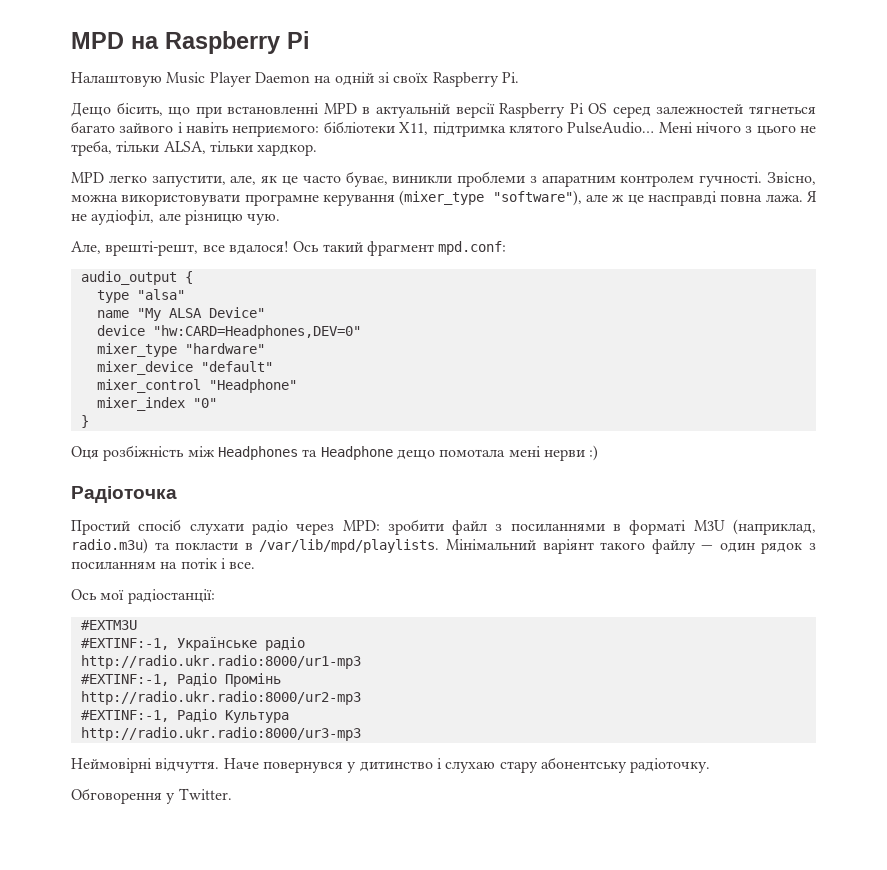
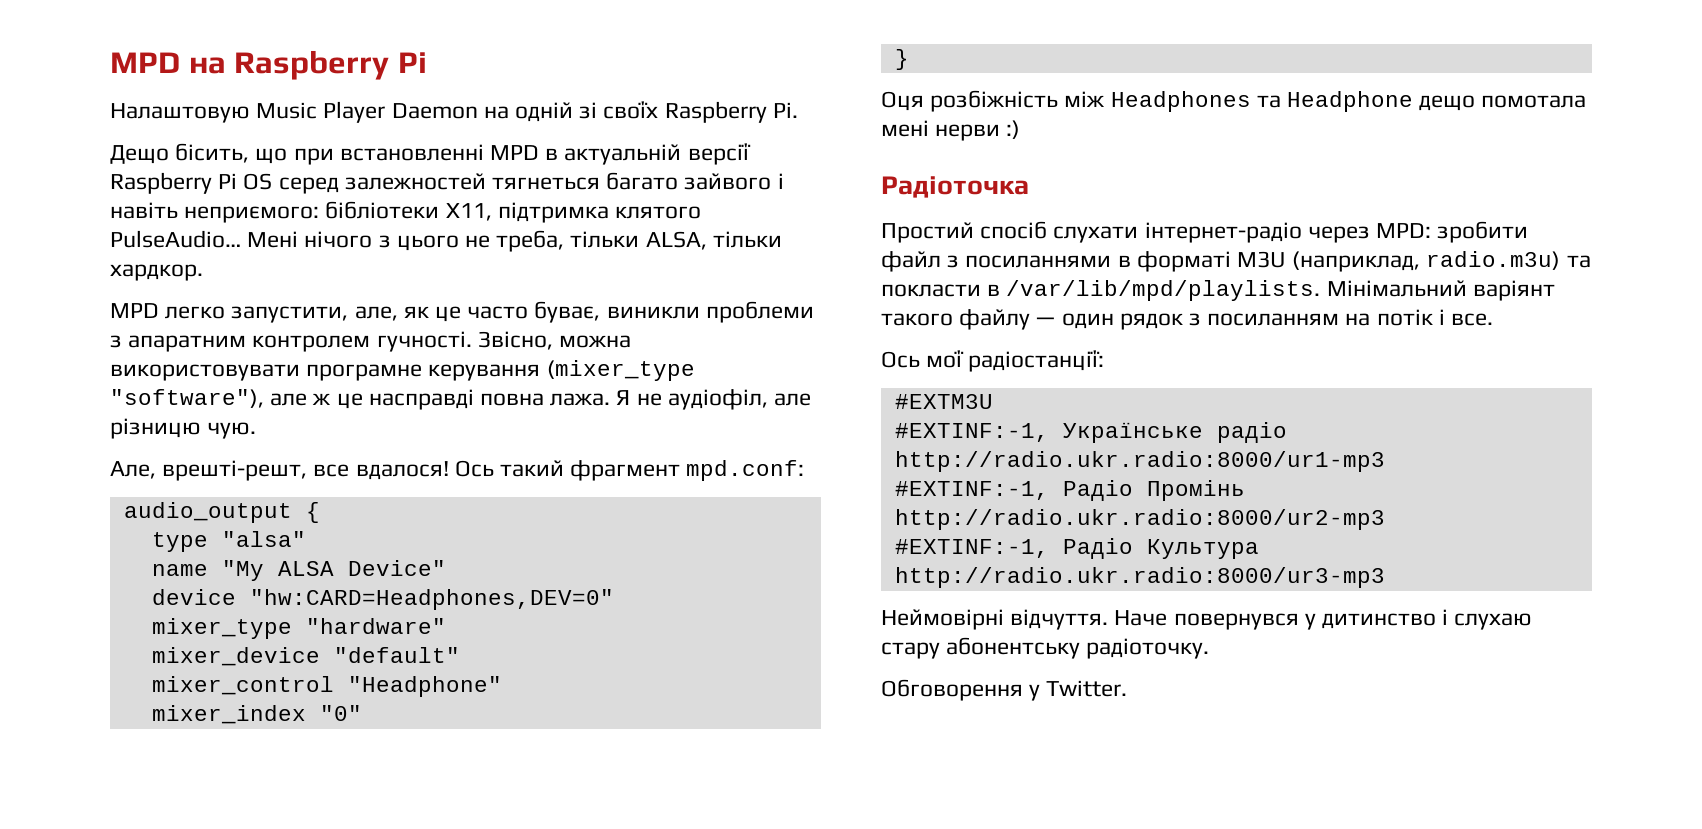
[251,520,288,535] радіо -> [1144,222,1302,243] інтернет-радіо

